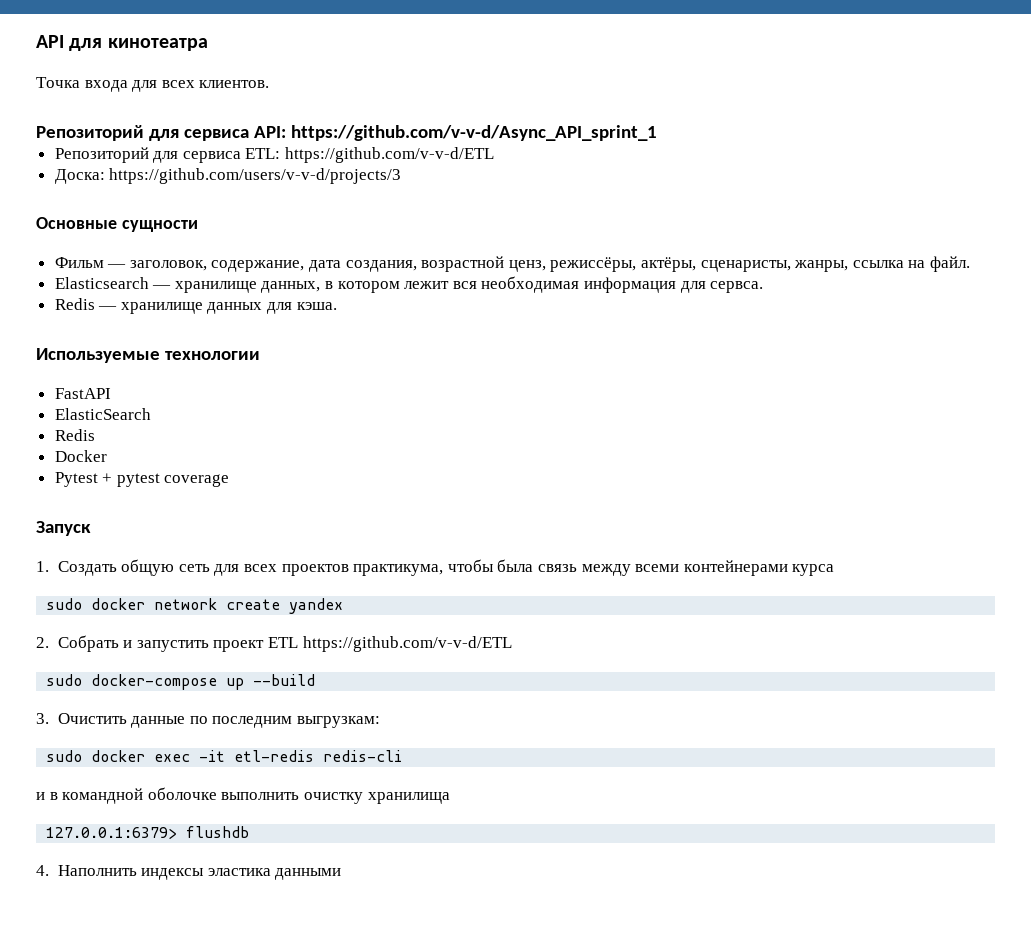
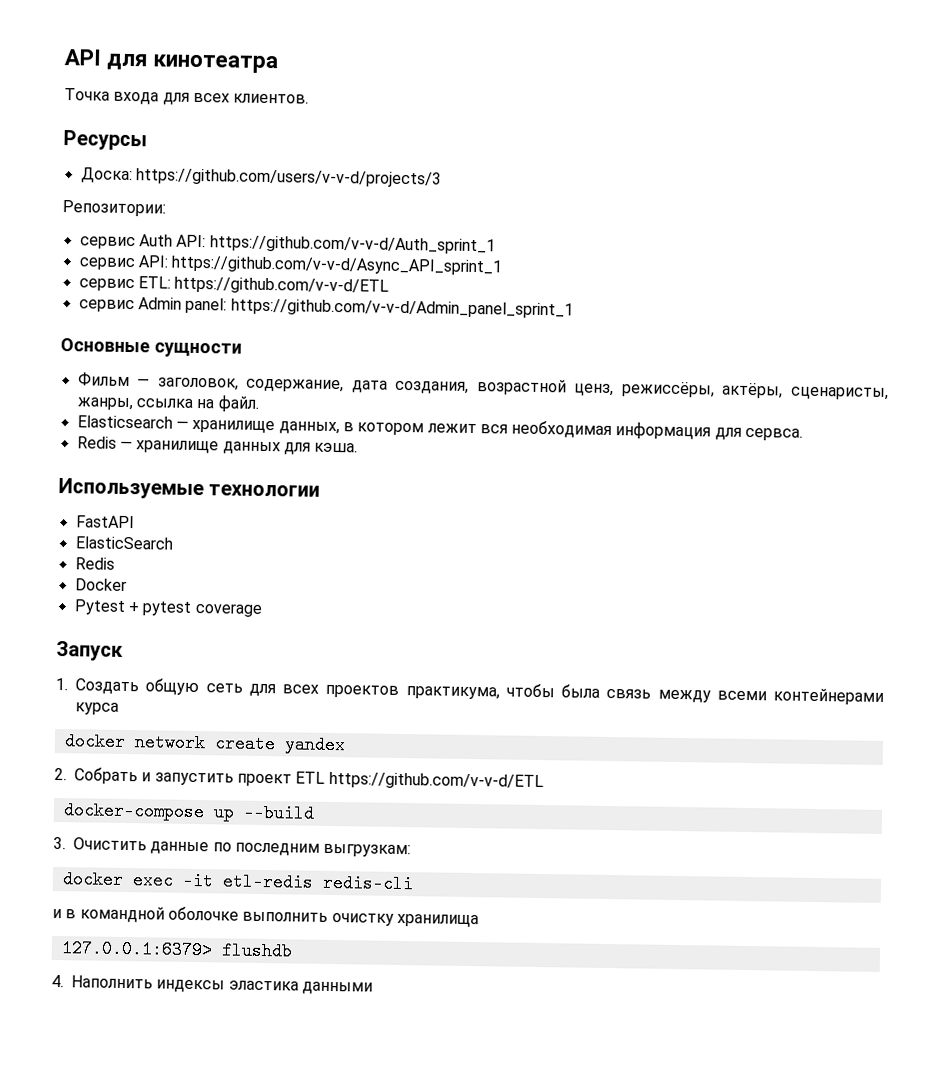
[36,125,249,141] Репозиторий для сервиса -> [63,130,147,151] [80,167,442,188] [62,200,166,217] [79,234,496,255] [78,257,135,271] Ресурсы // Доска: https://github.com/users/v-v-d/projects/3 // Репозитории: // сервис Auth API: https://github.com/v-v-d/Auth_sprint_1 // сервис
[54,147,241,163] Репозиторий для сервиса -> [78,278,135,292] сервис
[54,168,402,184] Доска: https://github.com/users/v-v-d/projects/3 -> [78,297,574,319] сервис Admin panel: https://github.com/v-v-d/Admin_panel_sprint_1
[46,598,83,610] sudo -> (119, 708) none
[46,674,83,686] sudo -> (544, 781) none
[46,750,83,762] sudo -> (412, 850) none

